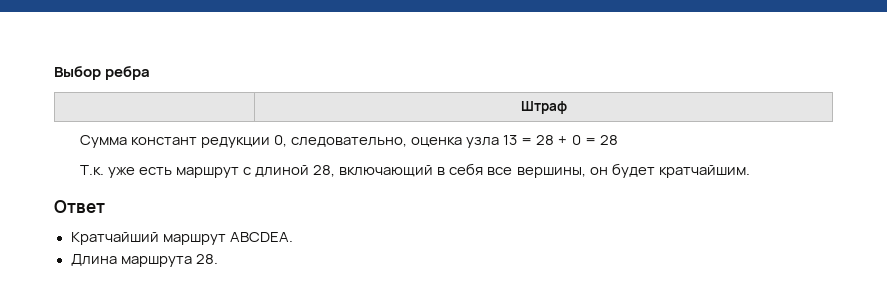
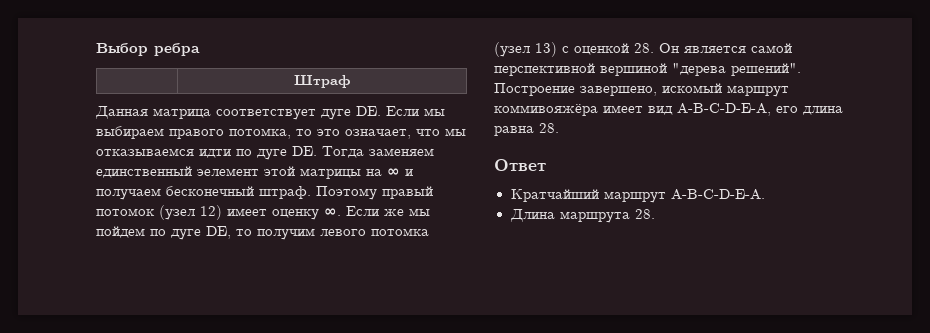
[79,135,618,148] [79,163,750,178] Сумма констант редукции 0, следовательно, оценка узла 13 = 28 + 0 = 28 // Т.к. уже есть маршрут с длиной 28, включающий в себя все вершины, он будет кратчайшим. -> [95,106,445,120] [96,126,466,139] [96,146,434,160] [96,166,413,179] [96,186,433,200] [96,205,430,220] [96,226,429,240] [494,42,792,57] [494,63,801,76] [494,83,789,97] [494,103,843,116] [494,123,559,136] Данная матрица соответствует дуге DE. Если мы выбираем правого потомка, то это означает, что мы отказываемся идти по дуге DE. Тогда заменяем единственный эелемент этой матрицы на ∞ и получаем бесконечный штраф. Поэтому правый потомок (узел 12) имеет оценку ∞. Если же мы пойдем по дуге DE, то получим левого потомка (узел 13) с оценкой 28. Он является самой перспективной вершиной "дерева решений". Построение завершено, искомый маршрут коммивояжёра имеет вид A-B-C-D-E-A, его длина равна 28.
[229,232,293,242] ABCDEA. -> [670,189,765,200] A-B-C-D-E-A.

